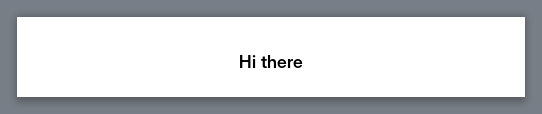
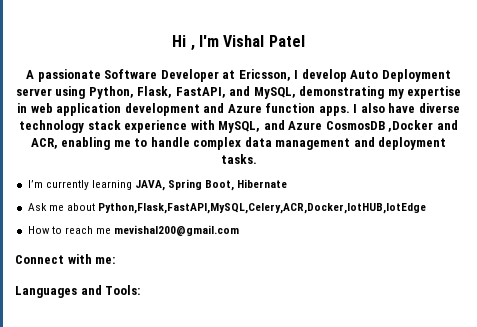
[260,55,303,68] there -> [190,35,305,51] [26,69,451,82] [15,86,462,99] [17,103,460,116] [19,120,458,133] [30,137,447,150] [220,154,257,164] [27,179,288,191] [27,203,426,214] [27,225,240,236] [15,254,116,264] [15,285,141,298] , I'm Vishal Patel // A passionate Software Developer at Ericsson, I develop Auto Deployment server using Python, Flask, FastAPI, and MySQL, demonstrating my expertise in web application development and Azure function apps. I also have diverse technology stack experience with MySQL, and Azure CosmosDB ,Docker and ACR, enabling me to handle complex data management and deployment tasks. // I’m currently learning JAVA, Spring Boot, Hibernate // Ask me about Python,Flask,FastAPI,MySQL,Celery,ACR,Docker,IotHUB,IotEdge // How to reach me mevishal200@gmail.com // Connect with me: // Languages and Tools:

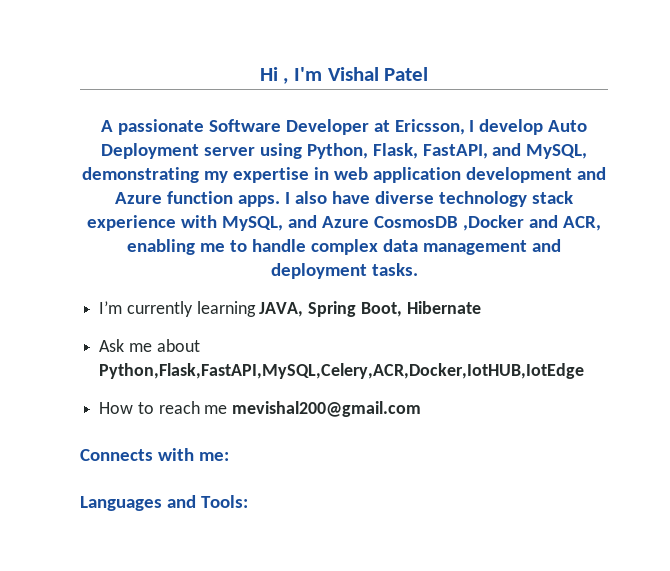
[15,255,64,264] Connect -> [80,449,153,461] Connects

